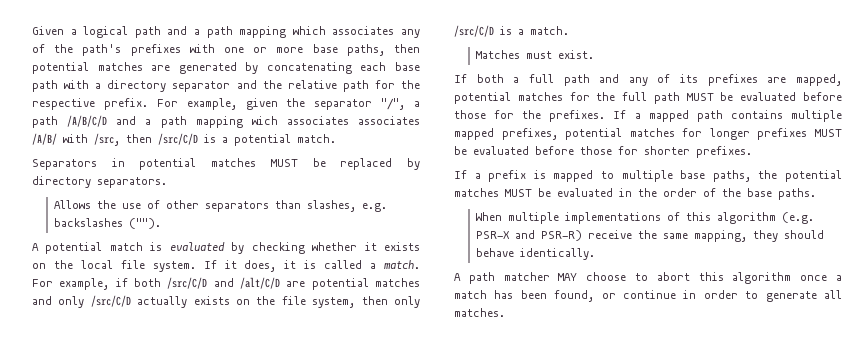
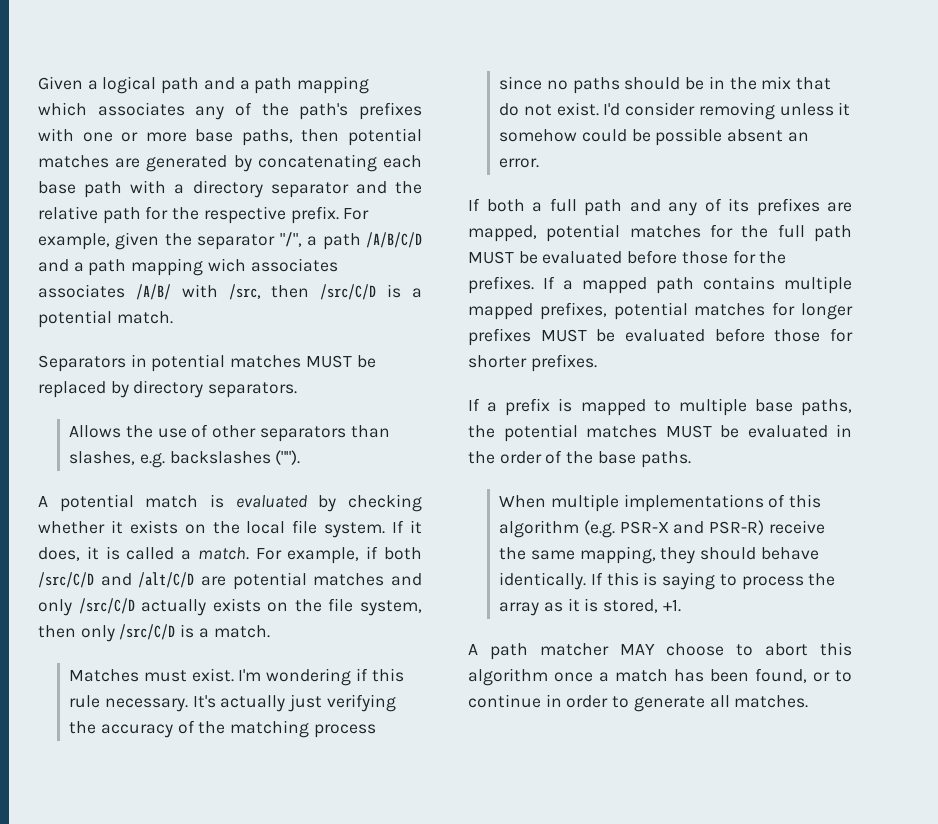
(594, 54) none -> [238,668,404,686] [69,694,396,712] [69,720,376,738] [499,76,832,94] [499,102,851,120] [499,128,809,146] [499,158,540,168] I'm wondering if this rule necessary. It's actually just verifying the accuracy of the matching process since no paths should be in the mix that do not exist. I'd consider removing unless it somehow could be possible absent an error.
(595, 254) none -> [590,572,836,590] [499,598,681,616] If this is saying to process the array as it is stored, +1.
(616, 296) none -> [835,670,852,682] to

